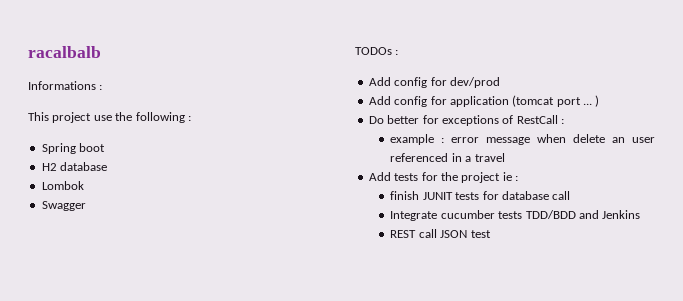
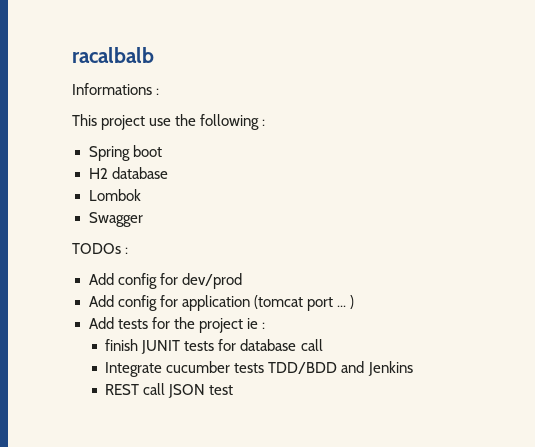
[368,115,564,126] [390,134,655,145] [390,153,505,162] // Do better for exceptions of RestCall : // example : error message when delete an user referenced in a travel -> (354, 302) none

